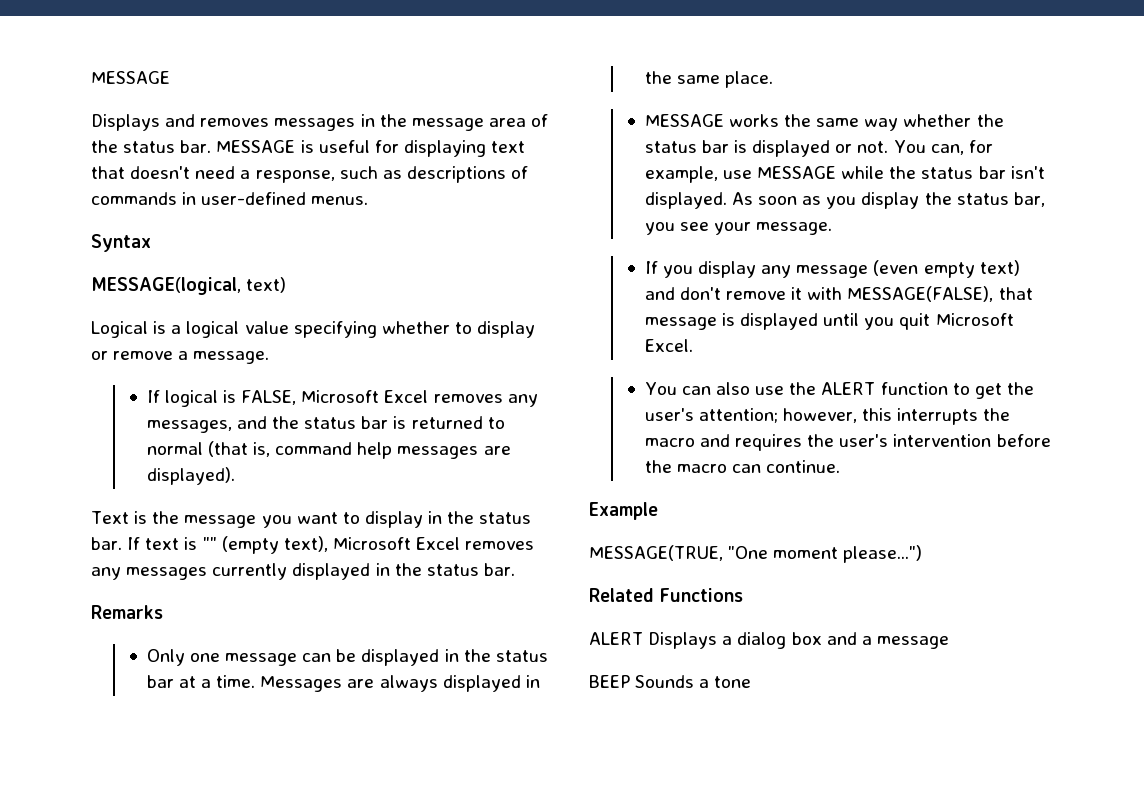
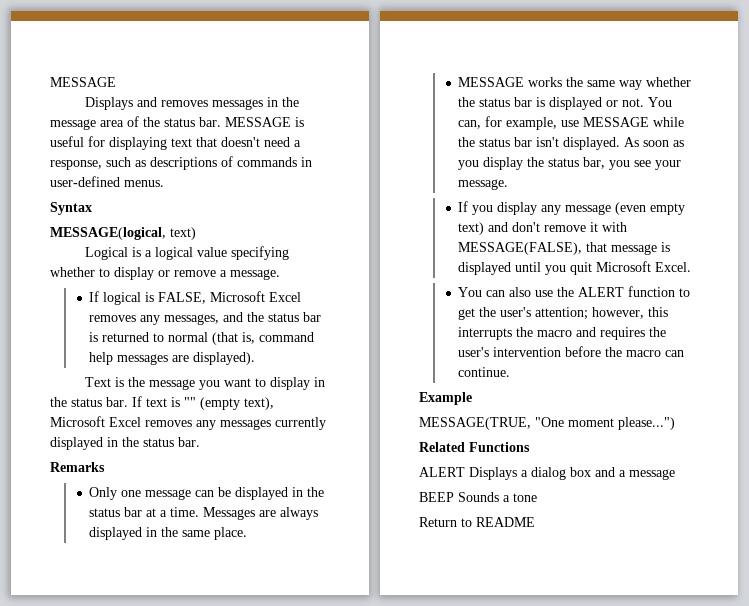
(752, 682) none -> [419,517,535,527] // Return to README

